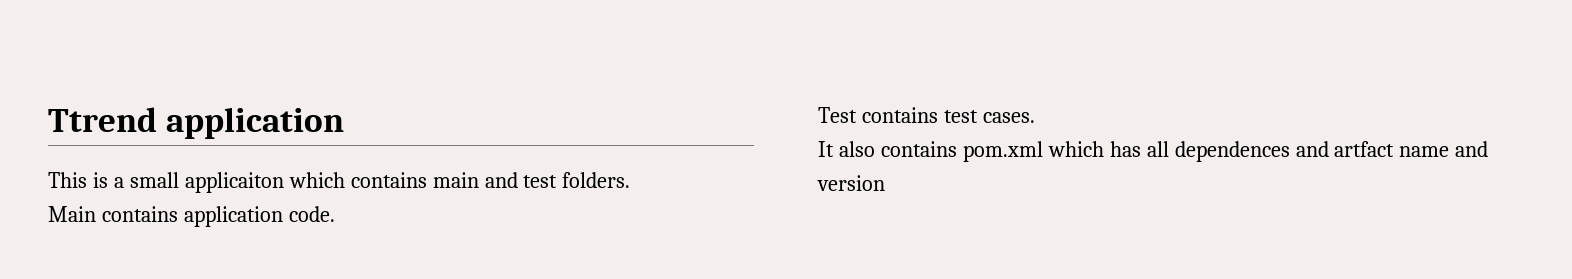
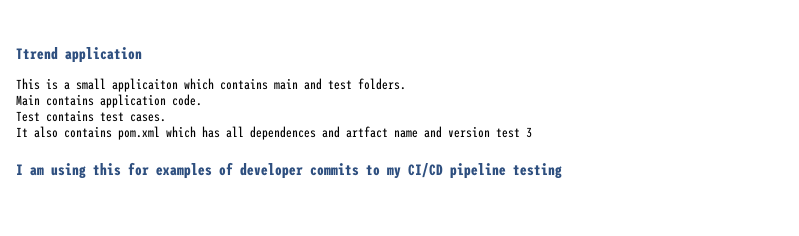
(885, 183) none -> [496,127,532,138] [16,162,562,179] test 3 // I am using this for examples of developer commits to my CI/CD pipeline testing

